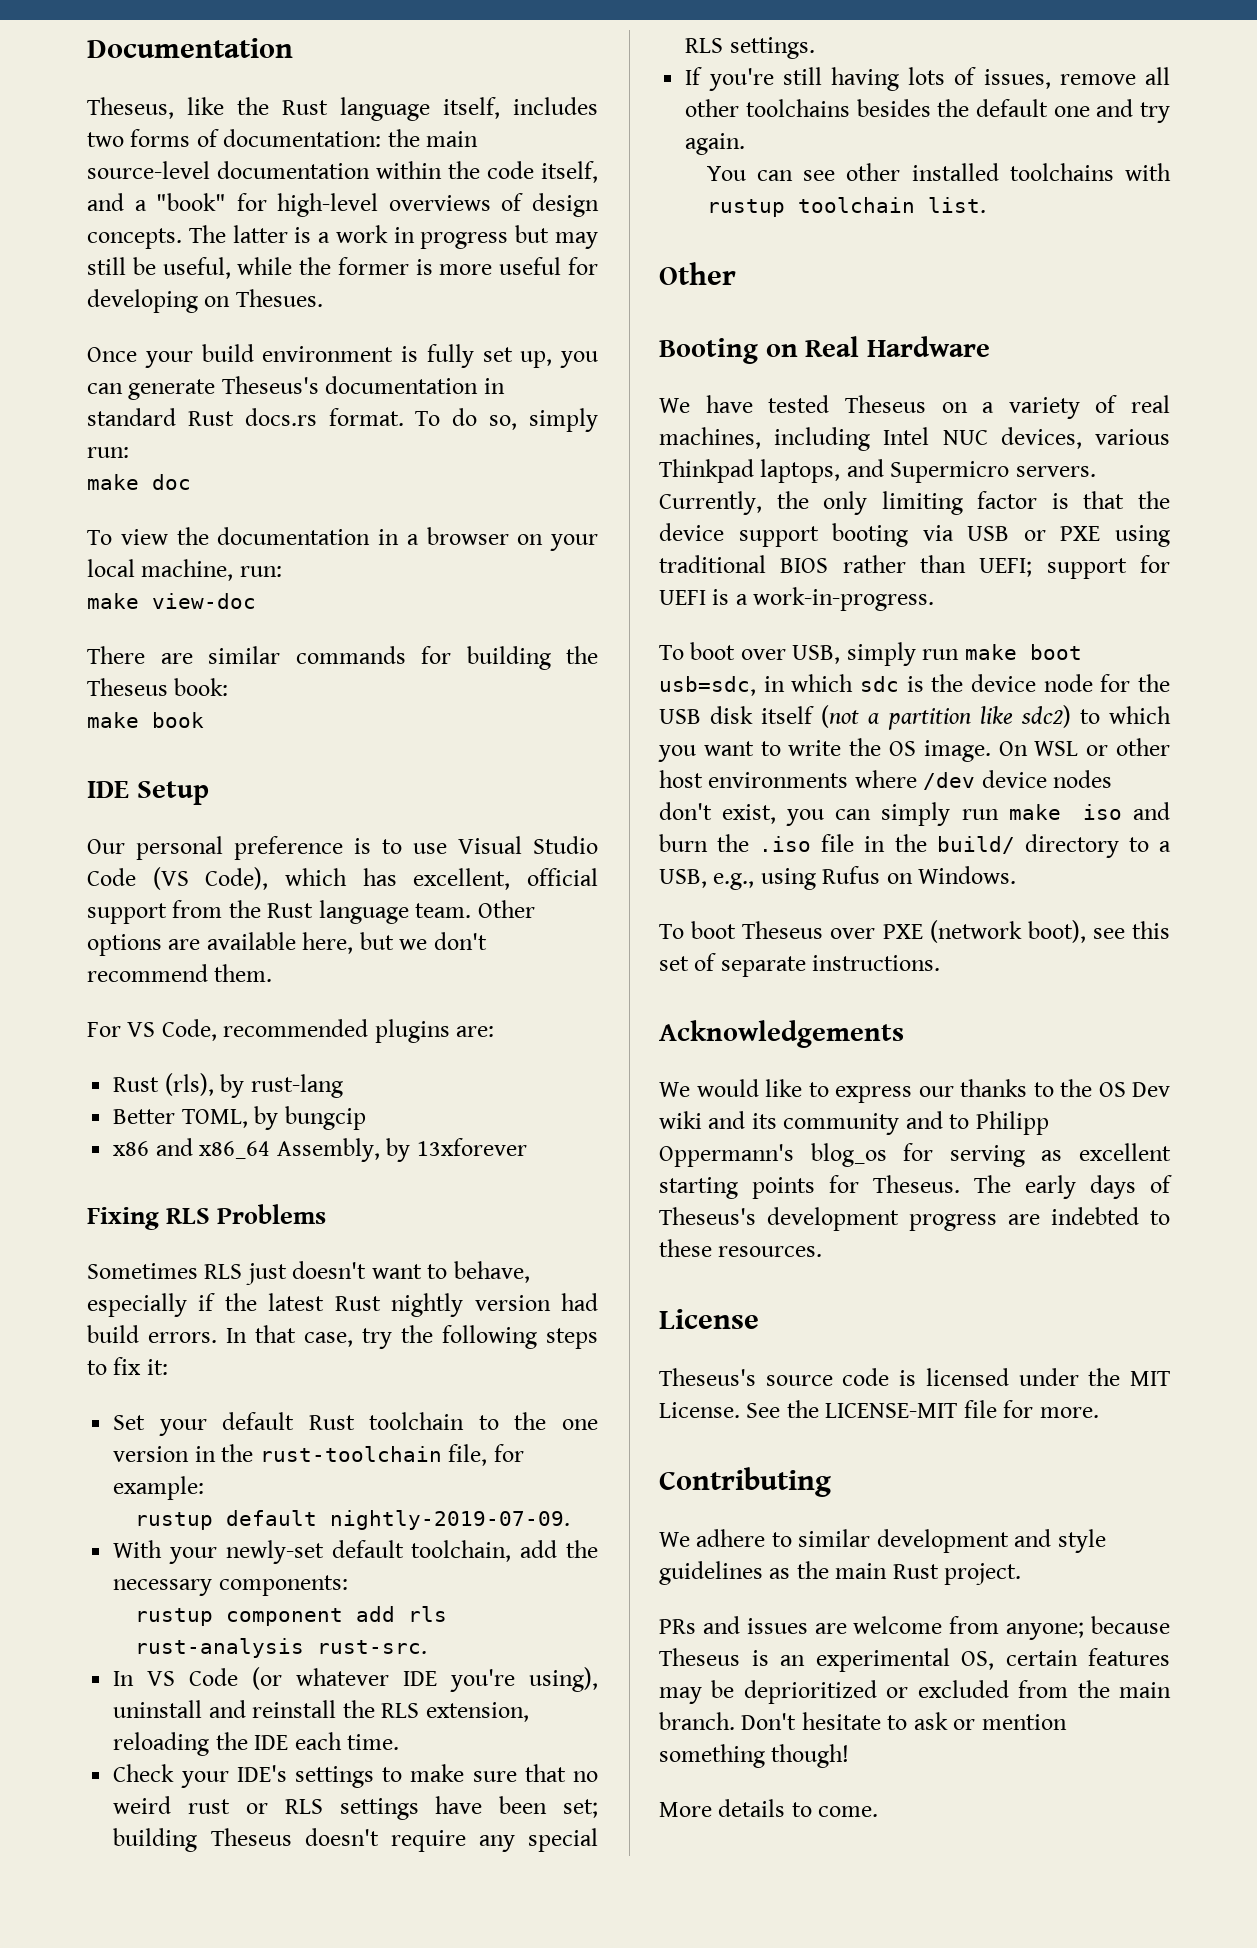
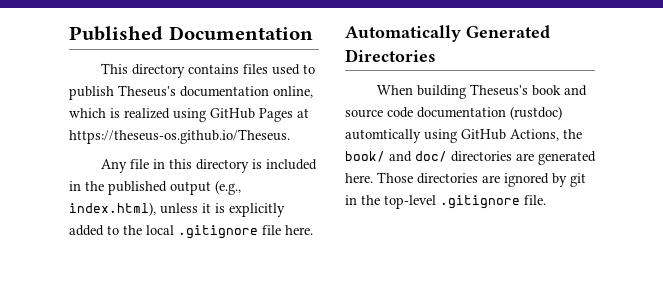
(87, 48) none -> [69,26,163,41] Published
[87,97,598,121] [87,129,479,147] [87,161,598,183] [87,193,599,217] [87,225,598,249] [87,257,598,279] [87,289,323,313] [87,344,598,368] [87,376,505,400] [87,408,598,432] [87,447,129,458] [87,474,191,490] [87,527,598,551] [87,559,282,581] [87,593,256,609] [87,646,598,670] [87,678,229,696] [87,712,204,728] [87,781,209,805] [87,836,598,860] [87,867,598,890] [87,900,535,924] [87,932,487,956] [87,964,273,982] [87,1019,495,1043] [113,1073,343,1098] [113,1106,366,1130] [113,1138,527,1162] [87,1204,327,1230] [87,1261,530,1285] [87,1293,598,1317] [87,1325,598,1349] [87,1357,168,1375] [113,1412,599,1436] [113,1444,524,1466] [113,1476,205,1500] [134,1510,570,1530] [113,1540,598,1564] [113,1575,348,1596] [134,1606,447,1626] [134,1638,427,1658] [113,1667,598,1692] [113,1700,529,1722] [113,1732,400,1756] [113,1764,598,1788] [113,1796,598,1820] [113,1828,598,1852] [685,37,815,59] [685,67,1170,91] [685,99,1170,123] [685,133,746,155] [706,163,1171,181] [706,197,986,217] [659,262,736,285] [659,336,990,364] [659,395,1170,419] [659,427,1170,451] [659,459,1096,483] [659,491,1170,515] [659,523,1170,547] [659,555,1170,579] [659,587,935,611] [659,642,1082,666] [659,674,1170,696] [659,705,1171,730] [658,738,1170,762] [659,770,1113,790] [659,802,1170,826] [659,834,1171,858] [659,866,1017,890] [659,920,1170,943] [659,953,941,977] [659,1020,904,1048] [659,1079,1170,1103] [659,1111,1049,1135] [659,1143,1171,1167] [659,1175,1172,1199] [659,1207,1170,1231] [659,1239,823,1257] [659,1309,759,1329] [659,1368,1170,1386] [659,1400,1099,1418] [659,1467,831,1497] [659,1529,1106,1553] [659,1561,1022,1585] [659,1616,1170,1640] [659,1648,1170,1672] [659,1680,1171,1704] [659,1712,1067,1730] [659,1744,850,1768] [659,1799,879,1817] Theseus, like the Rust language itself, includes two forms of documentation: the main source-level documentation within the code itself, and a "book" for high-level overviews of design concepts. The latter is a work in progress but may still be useful, while the former is more useful for developing on Thesues. // Once your build environment is fully set up, you can generate Theseus's documentation in standard Rust docs.rs format. To do so, simply run: // make doc // To view the documentation in a browser on your local machine, run: // make view-doc // There are similar commands for building the Theseus book: // make book // IDE Setup // Our personal preference is to use Visual Studio Code (VS Code), which has excellent, official support from the Rust language team. Other options are available here, but we don't recommend them. // For VS Code, recommended plugins are: // Rust (rls), by rust-lang // Better TOML, by bungcip // x86 and x86_64 Assembly, by 13xforever // Fixing RLS Problems // Sometimes RLS just doesn't want to behave, especially if the latest Rust nightly version had build errors. In that case, try the following steps to fix it: // Set your default Rust toolchain to the one version in the rust-toolchain file, for example: // rustup default nightly-2019-07-09. // With your newly-set default toolchain, add the necessary components: // rustup component add rls rust-analysis rust-src. // In VS Code (or whatever IDE you're using), uninstall and reinstall the RLS extension, reloading the IDE each time. // Check your IDE's settings to make sure that no weird rust or RLS settings have been set; building Theseus doesn't require any special RLS settings. // If you're still having lots of issues, remove all other toolchains besides the default one and try again. // You can see other installed toolchains with rustup toolchain list. // Other // Booting on Real Hardware // We have tested Theseus on a variety of real machines, including Intel NUC devices, various Thinkpad laptops, and Supermicro servers. Currently, the only limiting factor is that the device support booting via USB or PXE using traditional BIOS rather than UEFI; support for UEFI is a work-in-progress. // To boot over USB, simply run make boot usb=sdc, in which sdc is the device node for the USB disk itself (not a partition like sdc2) to which you want to write the OS image. On WSL or other host environments where /dev device nodes don't exist, you can simply run make iso and burn the .iso file in the build/ directory to a USB, e.g., using Rufus on Windows. // To boot Theseus over PXE (network boot), see this set of separate instructions. // Acknowledgements // We would like to express our thanks to the OS Dev wiki and its community and to Philipp Oppermann's blog_os for serving as excellent starting points for Theseus. The early days of Theseus's development progress are indebted to these resources. // License // Theseus's source code is licensed under the MIT License. See the LICENSE-MIT file for more. // Contributing // We adhere to similar development and style guidelines as the main Rust project. // PRs and issues are welcome from anyone; because Theseus is an experimental OS, certain features may be deprioritized or excluded from the main branch. Don't hesitate to ask or mention something though! // More details to come. -> [100,63,315,78] [69,85,313,100] [69,108,309,122] [69,129,290,144] [100,159,317,173] [69,180,241,195] [69,202,285,217] [69,225,313,239] [345,25,550,42] [345,49,436,62] [376,84,587,99] [345,106,562,120] [345,129,582,143] [345,151,596,165] [345,172,586,187] [345,195,546,209] This directory contains files used to publish Theseus's documentation online, which is realized using GitHub Pages at https://theseus-os.github.io/Theseus. // Any file in this directory is included in the published output (e.g., index.html), unless it is explicitly added to the local .gitignore file here. // Automatically Generated Directories // When building Theseus's book and source code documentation (rustdoc) automtically using GitHub Actions, the book/ and doc/ directories are generated here. Those directories are ignored by git in the top-level .gitignore file.

